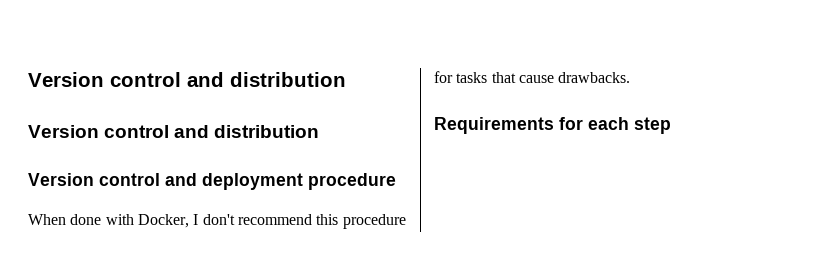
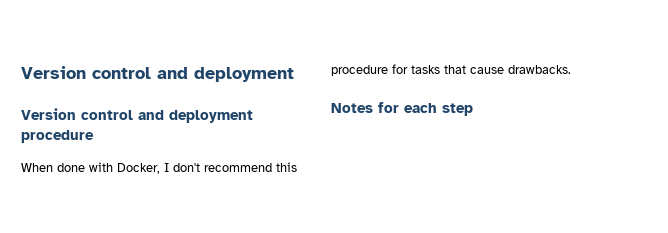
[28,72,346,87] [28,125,320,138] Version control and distribution // Version control and distribution -> [21,66,294,82] Version control and deployment
[434,117,554,134] Requirements -> [331,103,373,113] Notes

